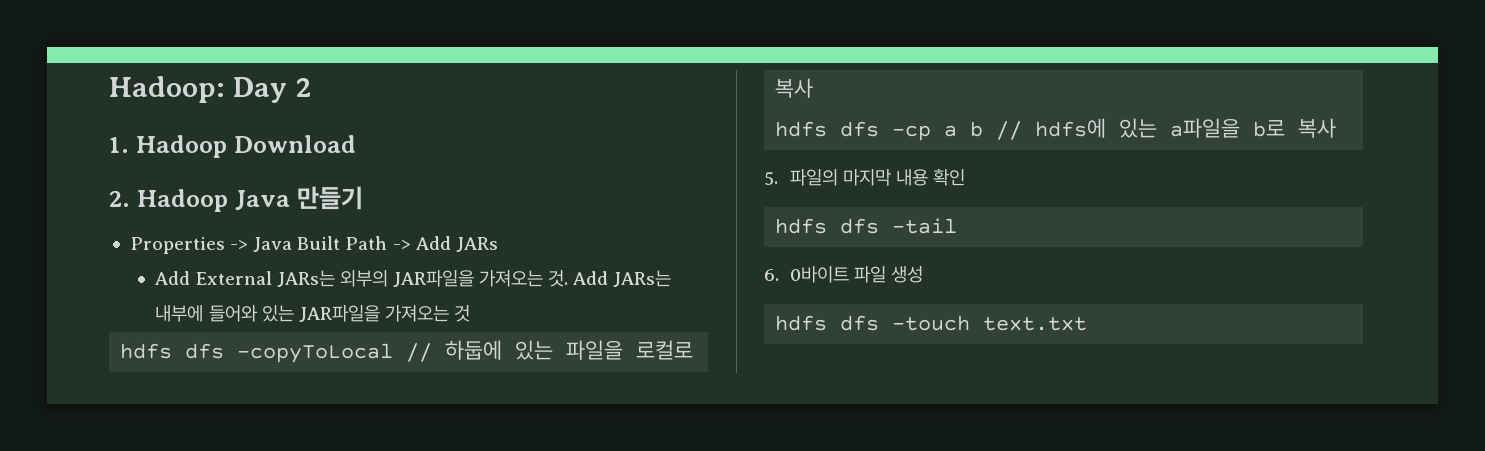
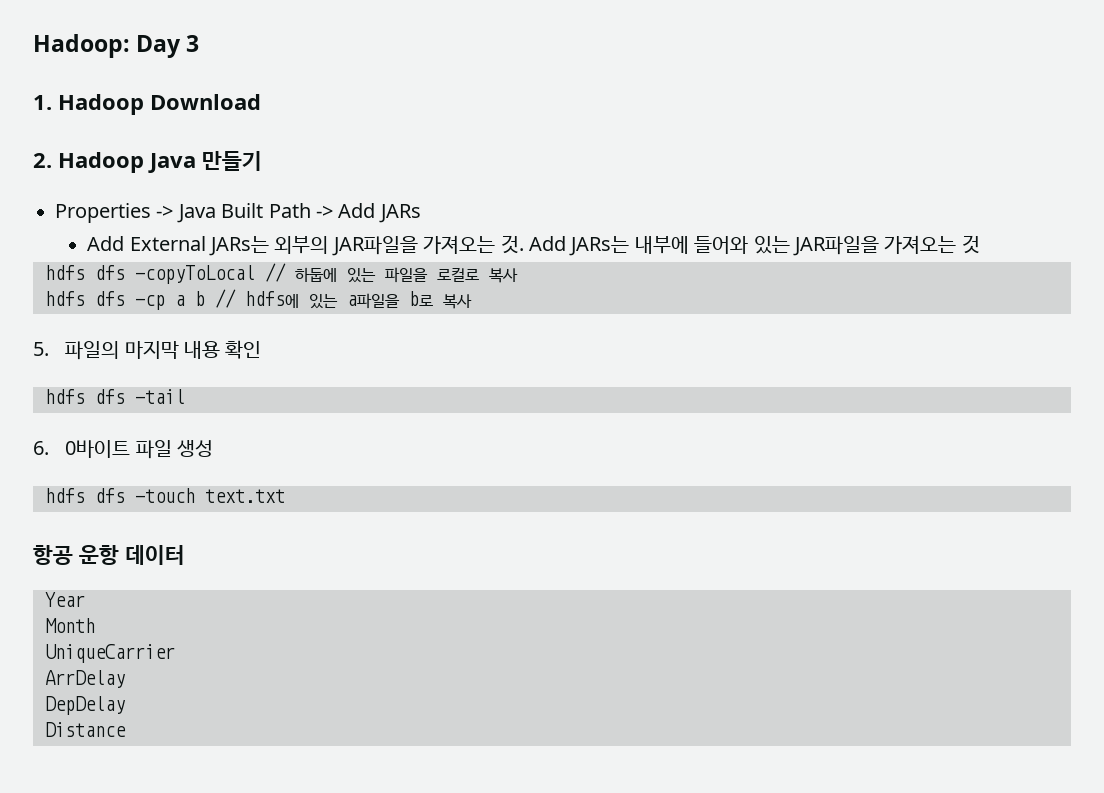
[294,78,311,97] 2 -> [186,35,200,52] 3
(1088, 324) none -> [33,545,185,565] [45,592,85,607] [45,618,95,633] [45,644,175,663] [45,670,125,688] [45,696,125,715] [45,722,126,737] // 항공 운항 데이터 // Year // Month // UniqueCarrier // ArrDelay // DepDelay // Distance

